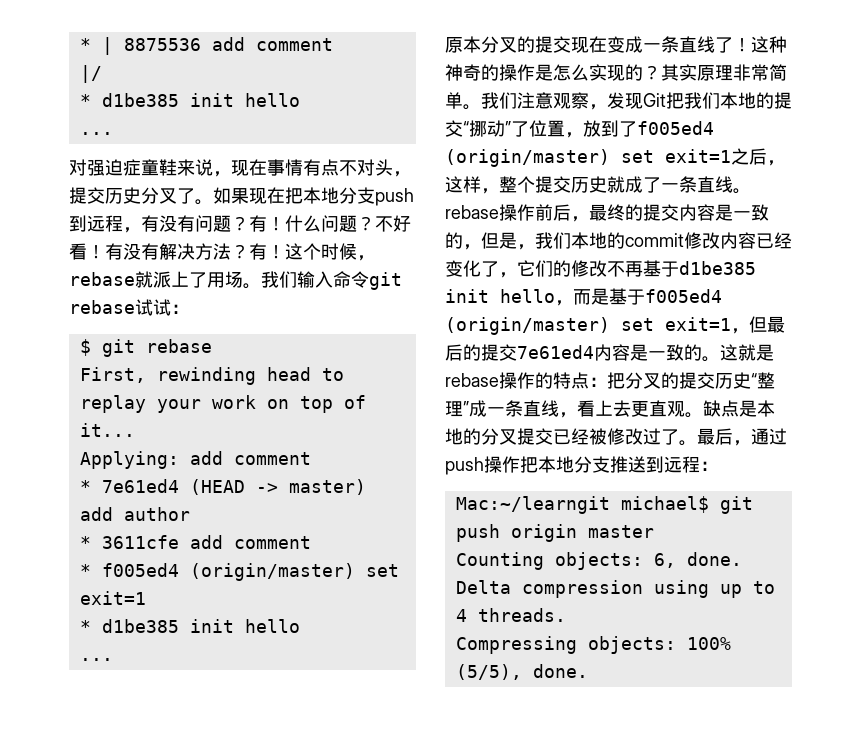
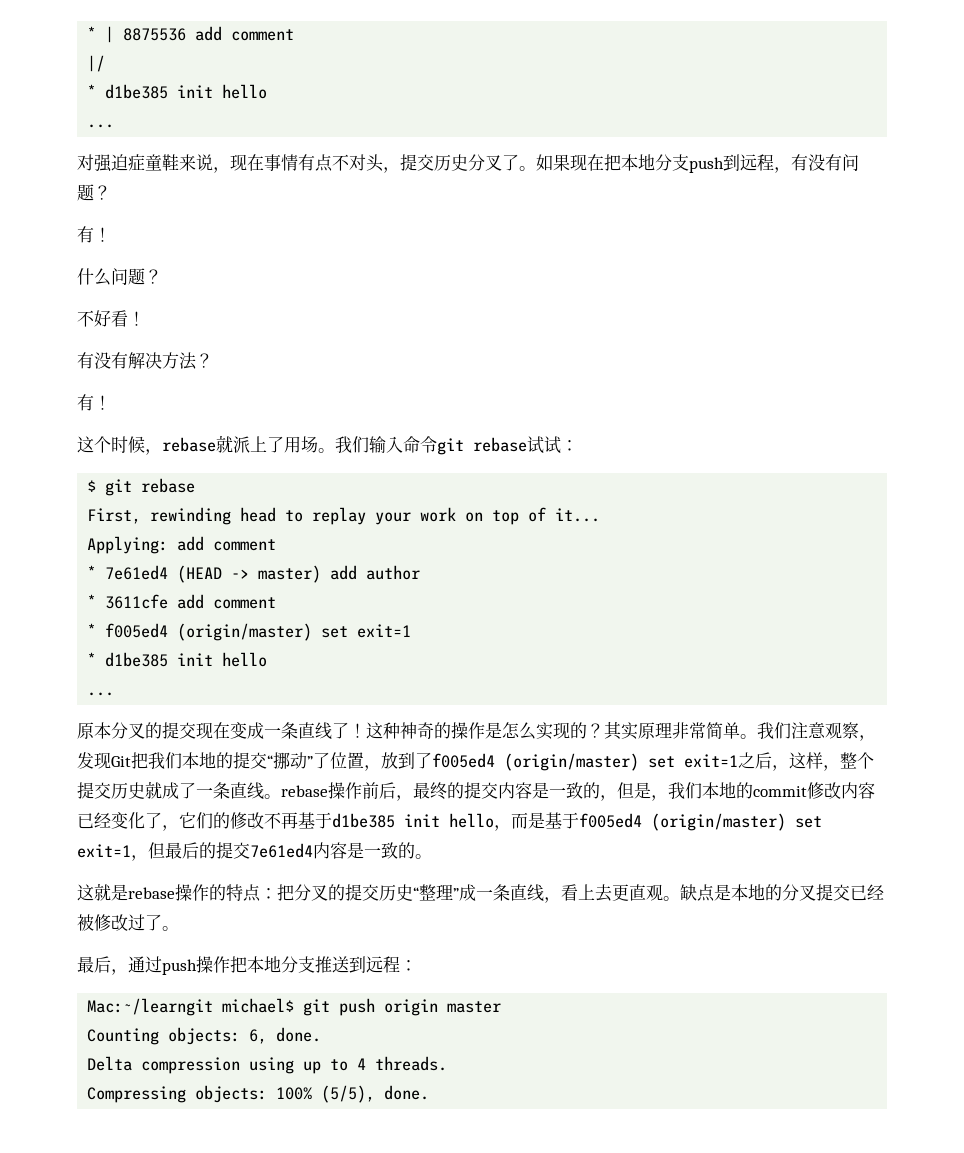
[249,215,285,232] 有！ -> [77,226,111,243] // 有！ //
(375, 223) none -> (162, 276) //
(105, 252) none -> (145, 318) //
[249,243,285,260] 有！ -> [77,394,111,411] // 有！ //
(720, 359) none -> (432, 856) //
(697, 443) none -> (179, 928) //

